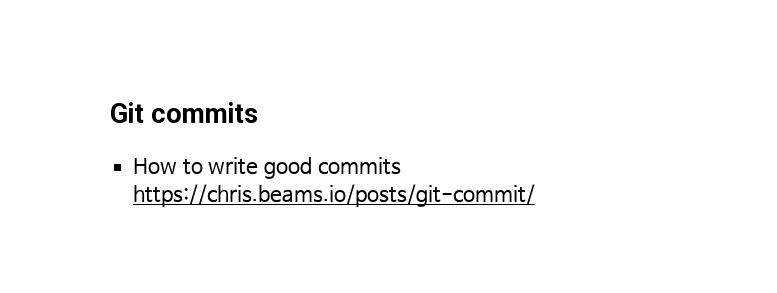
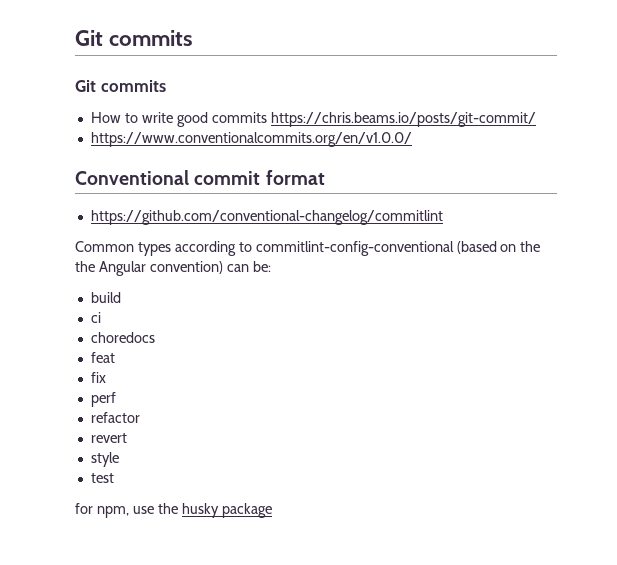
[110,102,259,123] Git commits -> [75,30,194,46] [75,80,166,92] Git commits // Git commits
(536, 195) none -> [90,132,412,147] [75,170,325,185] [90,210,443,225] [75,241,541,256] [75,261,271,276] [90,292,121,303] [90,312,101,323] [90,332,155,343] [90,352,115,363] [90,372,106,383] [90,392,116,407] [90,412,140,423] [90,433,127,443] [90,452,119,467] [90,473,114,483] [75,503,272,518] // https://www.conventionalcommits.org/en/v1.0.0/ // Conventional commit format // https://github.com/conventional-changelog/commitlint // Common types according to commitlint-config-conventional (based on the the Angular convention) can be: // build // ci // choredocs // feat // fix // perf // refactor // revert // style // test // for npm, use the husky package

